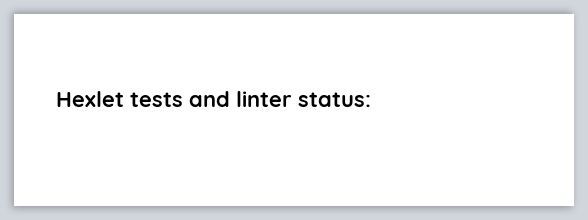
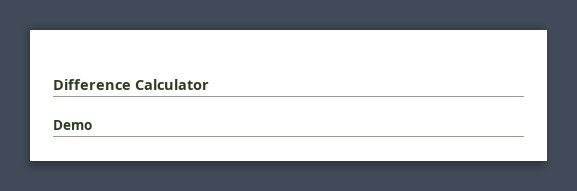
[56,91,371,107] Hexlet tests and linter status: -> [53,79,209,90] [53,120,92,130] Difference Calculator // Demo

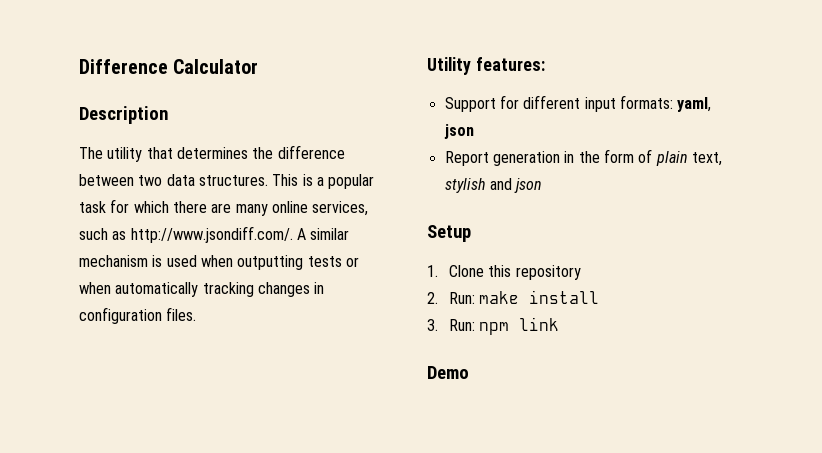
(209, 84) none -> [79,106,168,124] [79,145,345,162] [79,174,375,189] [79,199,369,216] [79,226,350,243] [79,255,359,270] [79,282,325,297] [79,307,197,324] [427,57,545,75] [444,95,712,112] [443,124,474,139] [444,149,722,166] [444,178,543,193] [427,225,471,242] [427,265,581,280] [427,290,600,304] [427,317,560,335] // Description // The utility that determines the difference between two data structures. This is a popular task for which there are many online services, such as http://www.jsondiff.com/. A similar mechanism is used when outputting tests or when automatically tracking changes in configuration files. // Utility features: // Support for different input formats: yaml, json // Report generation in the form of plain text, stylish and json // Setup // 1. Clone this repository // 2. Run: make install // 3. Run: npm link

